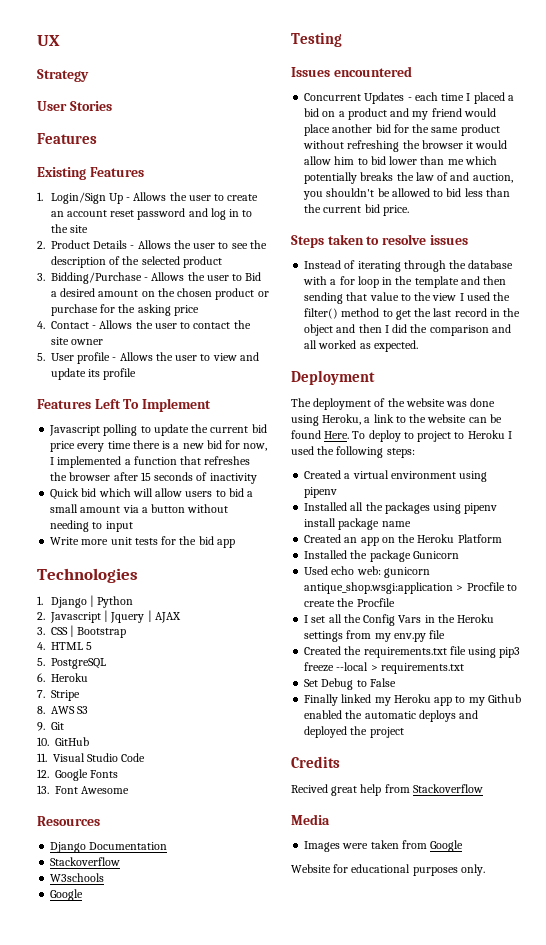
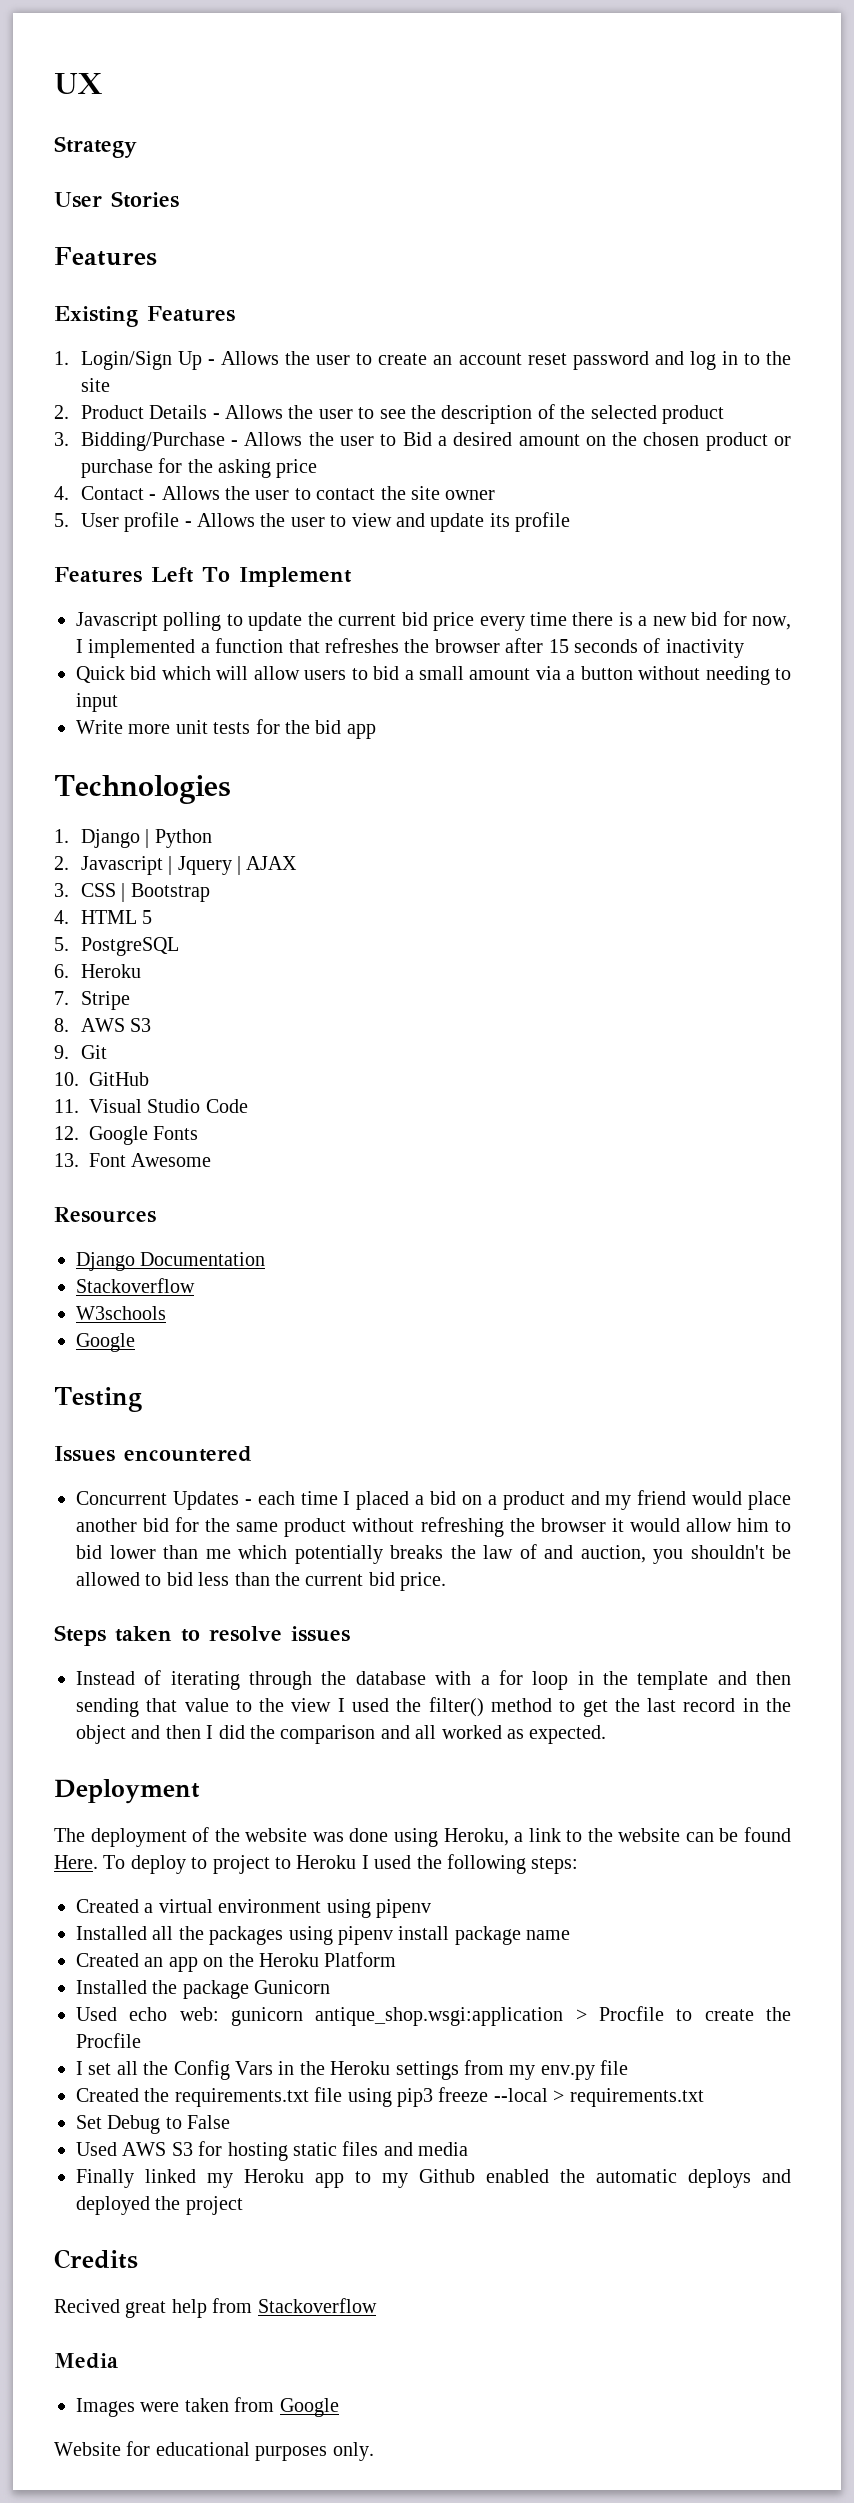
(396, 682) none -> [76,2141,469,2161] // Used AWS S3 for hosting static files and media

